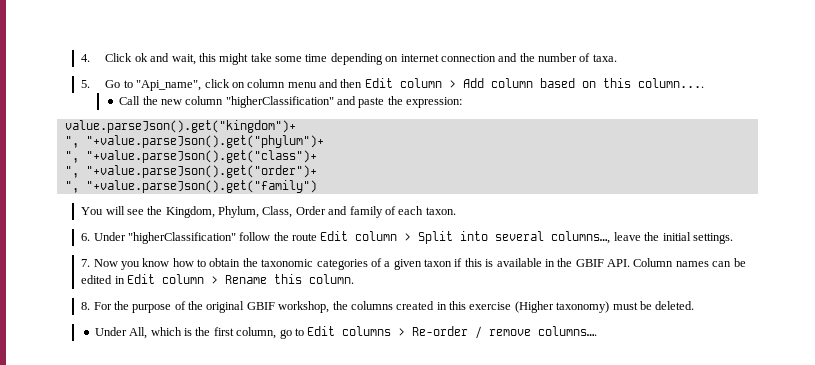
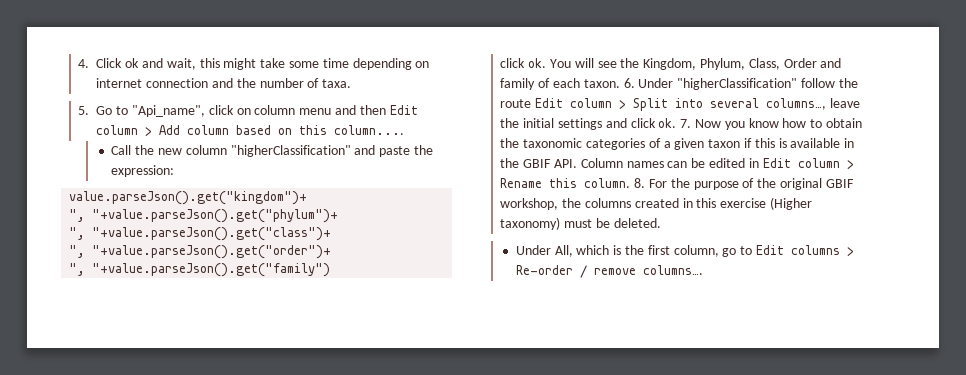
(317, 186) none -> [500,58,547,68] click ok.
(456, 211) // -> (620, 83) none
[692,233,733,244] settings. // -> [558,118,677,130] settings and click ok.
(354, 279) // -> (631, 183) none

